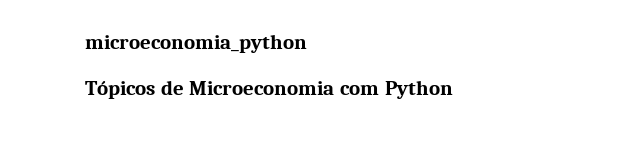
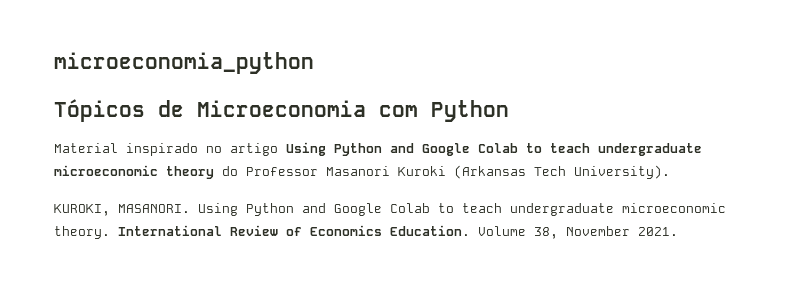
(453, 89) none -> [54,142,702,156] [54,165,670,179] [54,203,726,216] [54,225,678,239] // Material inspirado no artigo Using Python and Google Colab to teach undergraduate microeconomic theory do Professor Masanori Kuroki (Arkansas Tech University). // KUROKI, MASANORI. Using Python and Google Colab to teach undergraduate microeconomic theory. International Review of Economics Education. Volume 38, November 2021.

